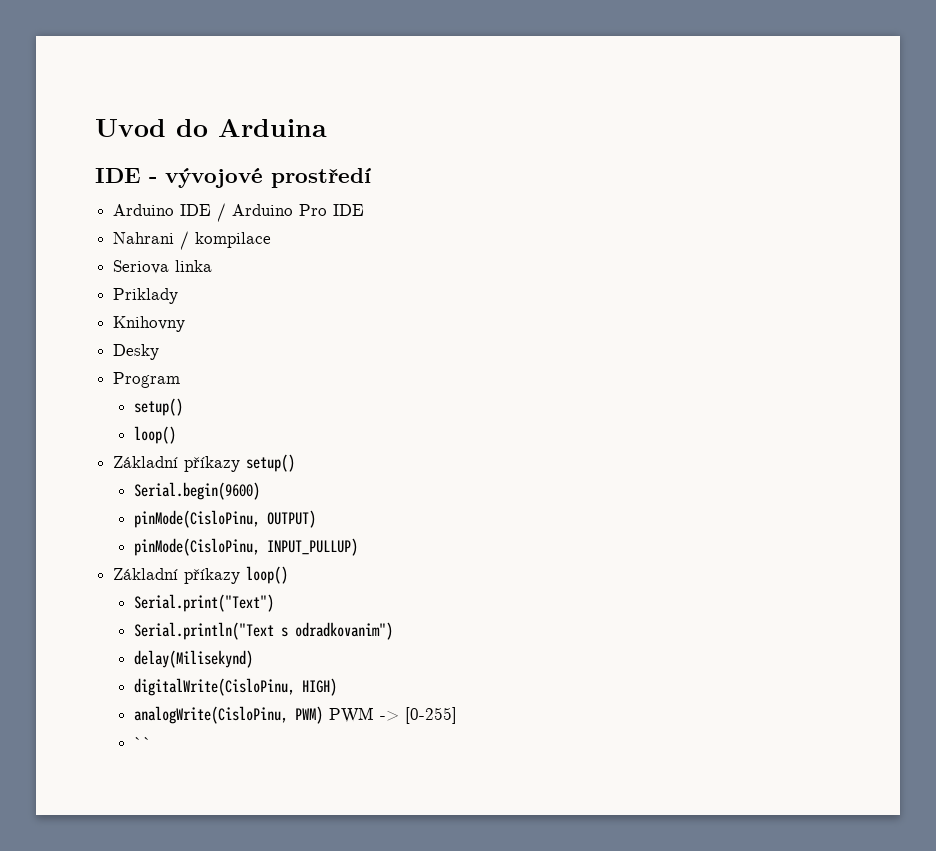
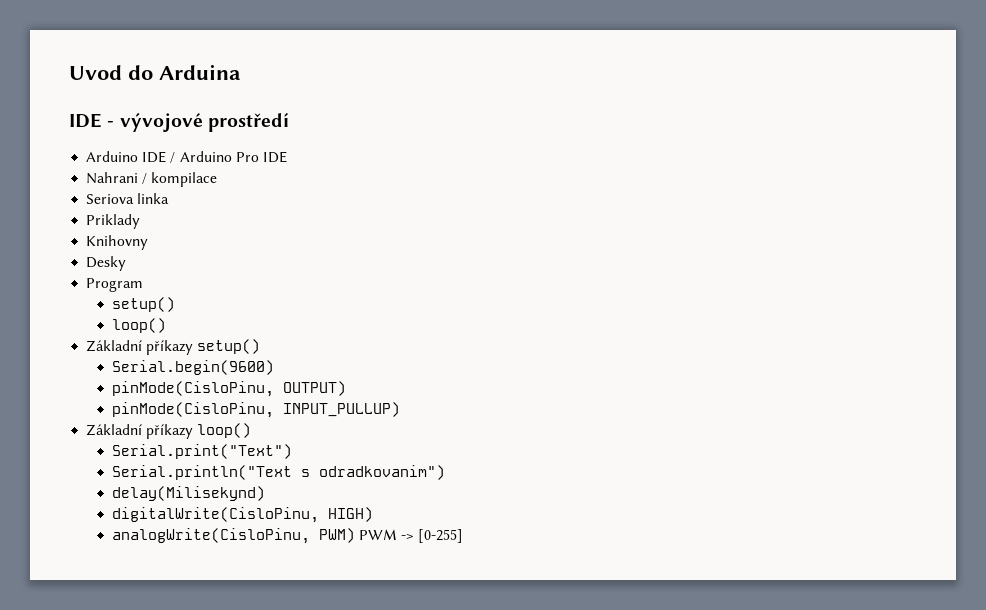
[134,737,153,748] // `` -> (464, 536) none

